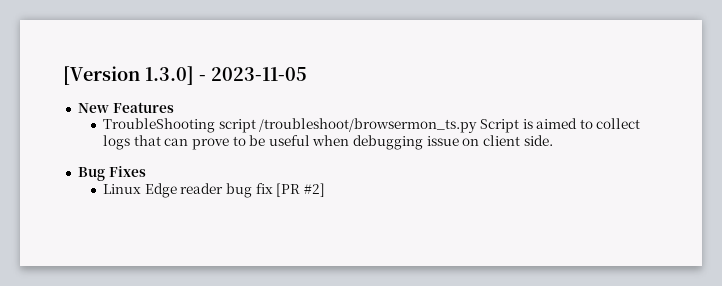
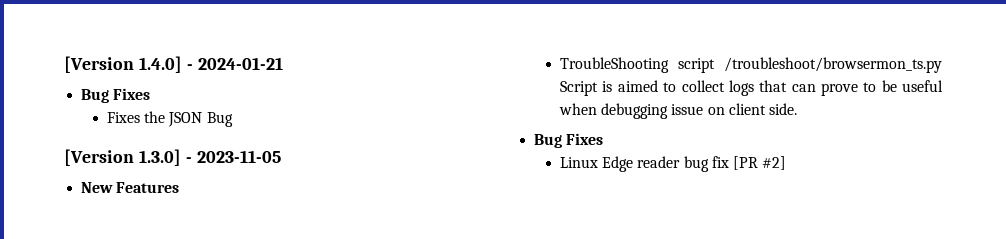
[63,66,140,85] [Version -> [64,56,283,73] [81,88,151,103] [107,111,233,127] [64,149,134,166] [Version 1.4.0] - 2024-01-21 // Bug Fixes // Fixes the JSON Bug // [Version

